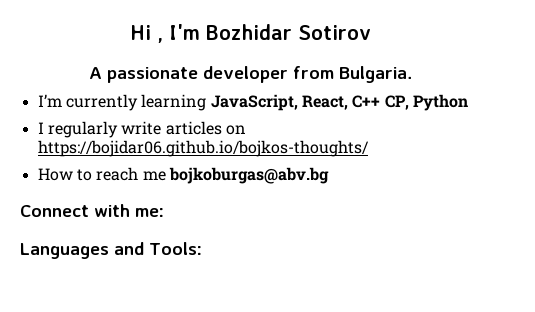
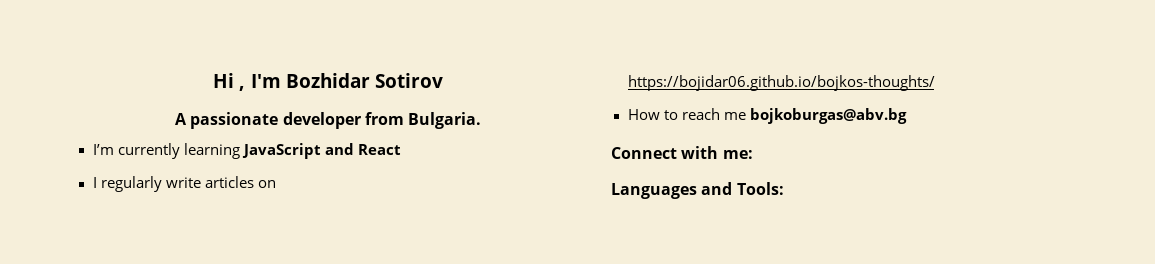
[210,94,468,111] JavaScript, React, C++ CP, Python -> [241,143,401,159] JavaScript and React

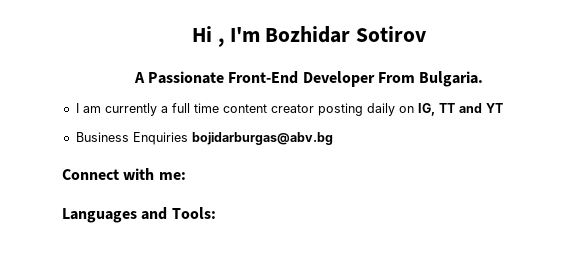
[190,112,482,129] [92,143,401,159] [92,176,276,192] [627,75,935,91] [627,108,907,124] passionate developer from Bulgaria. // I’m currently learning JavaScript and React // I regularly write articles on https://bojidar06.github.io/bojkos-thoughts/ // How to reach me bojkoburgas@abv.bg -> [148,71,484,87] [75,103,503,116] [75,132,333,145] Passionate Front-End Developer From Bulgaria. // I am currently a full time content creator posting daily on IG, TT and YT // Business Enquiries bojidarburgas@abv.bg

